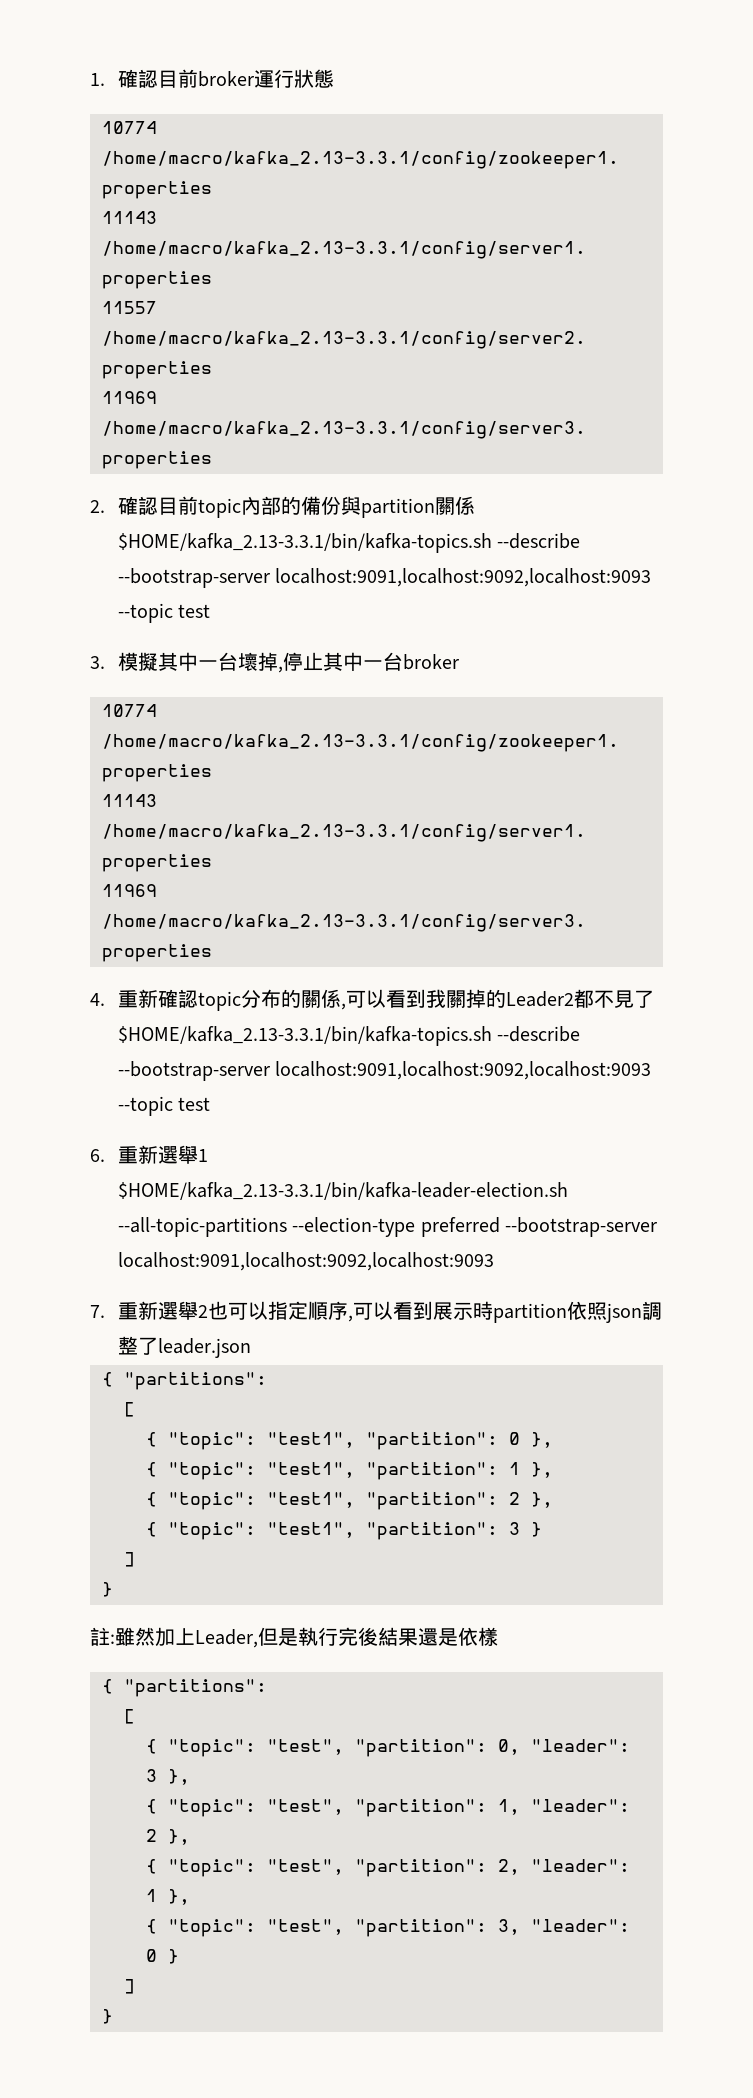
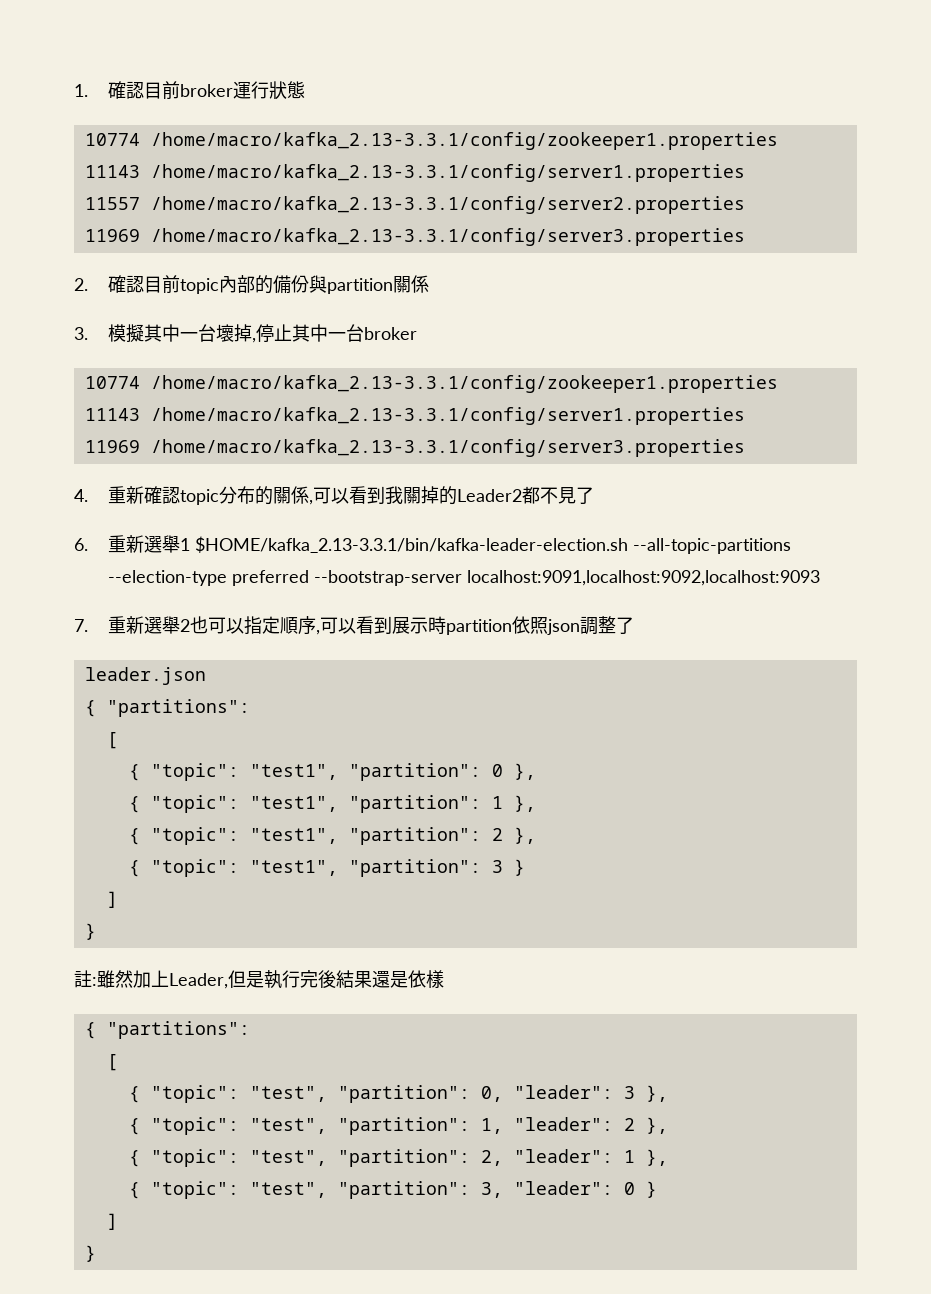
[117,533,581,553] [117,568,652,588] [117,603,211,623] $HOME/kafka_2.13-3.3.1/bin/kafka-topics.sh --describe --bootstrap-server localhost:9091,localhost:9092,localhost:9093 --topic test -> (430, 284) none
[117,1026,581,1046] [117,1061,652,1081] [117,1096,211,1116] $HOME/kafka_2.13-3.3.1/bin/kafka-topics.sh --describe --bootstrap-server localhost:9091,localhost:9092,localhost:9093 --topic test -> (595, 495) none
(158, 1346) none -> (635, 625) //

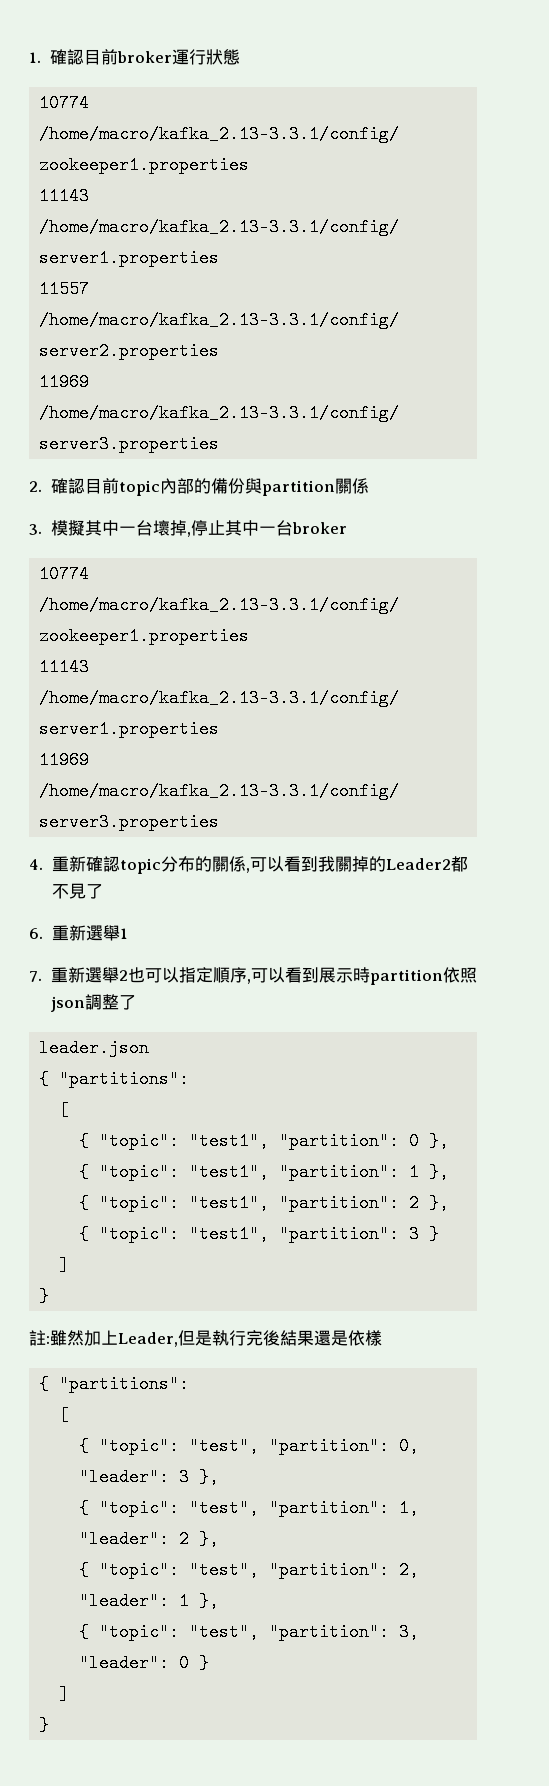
[195,536,792,554] [108,570,821,586] $HOME/kafka_2.13-3.3.1/bin/kafka-leader-election.sh --all-topic-partitions --election-type preferred --bootstrap-server localhost:9091,localhost:9092,localhost:9093 -> (128, 933) none

